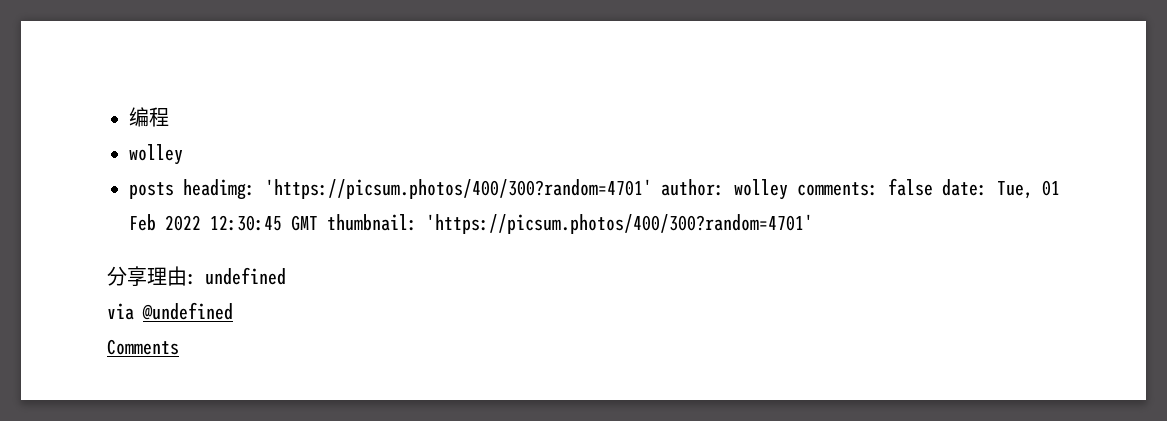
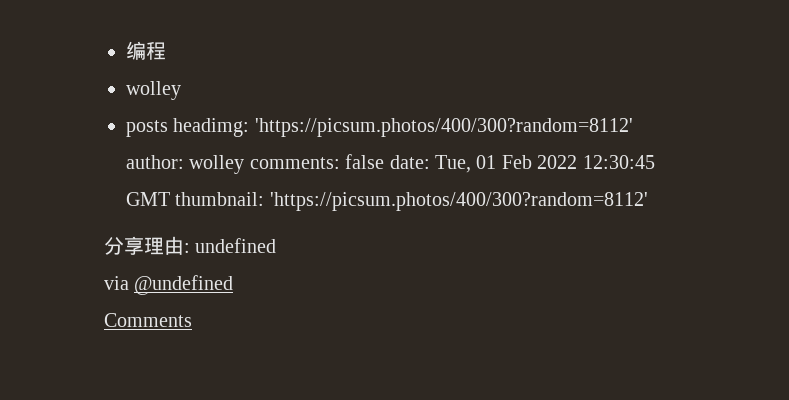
[264,179,652,199] 'https://picsum.photos/400/300?random=4701' -> [254,118,633,137] 'https://picsum.photos/400/300?random=8112'
[426,214,813,234] 'https://picsum.photos/400/300?random=4701' -> [269,192,648,211] 'https://picsum.photos/400/300?random=8112'

